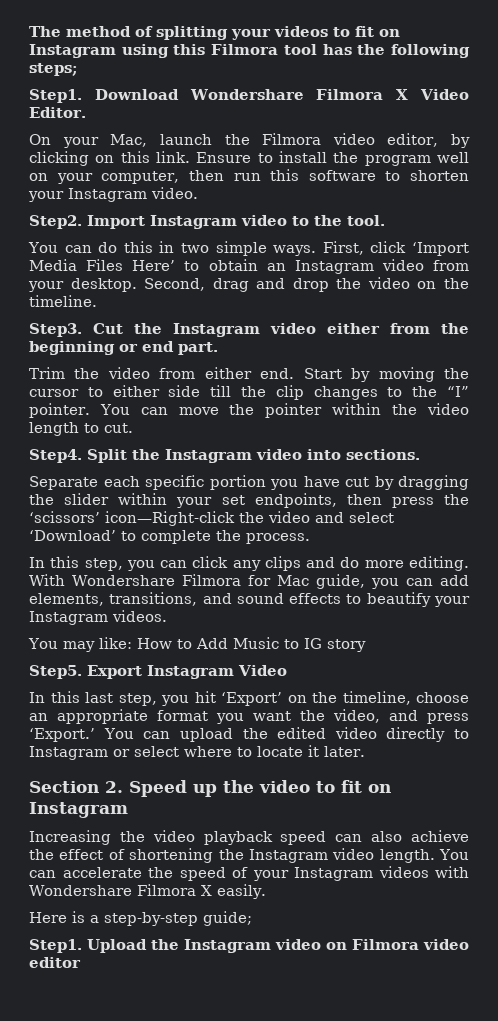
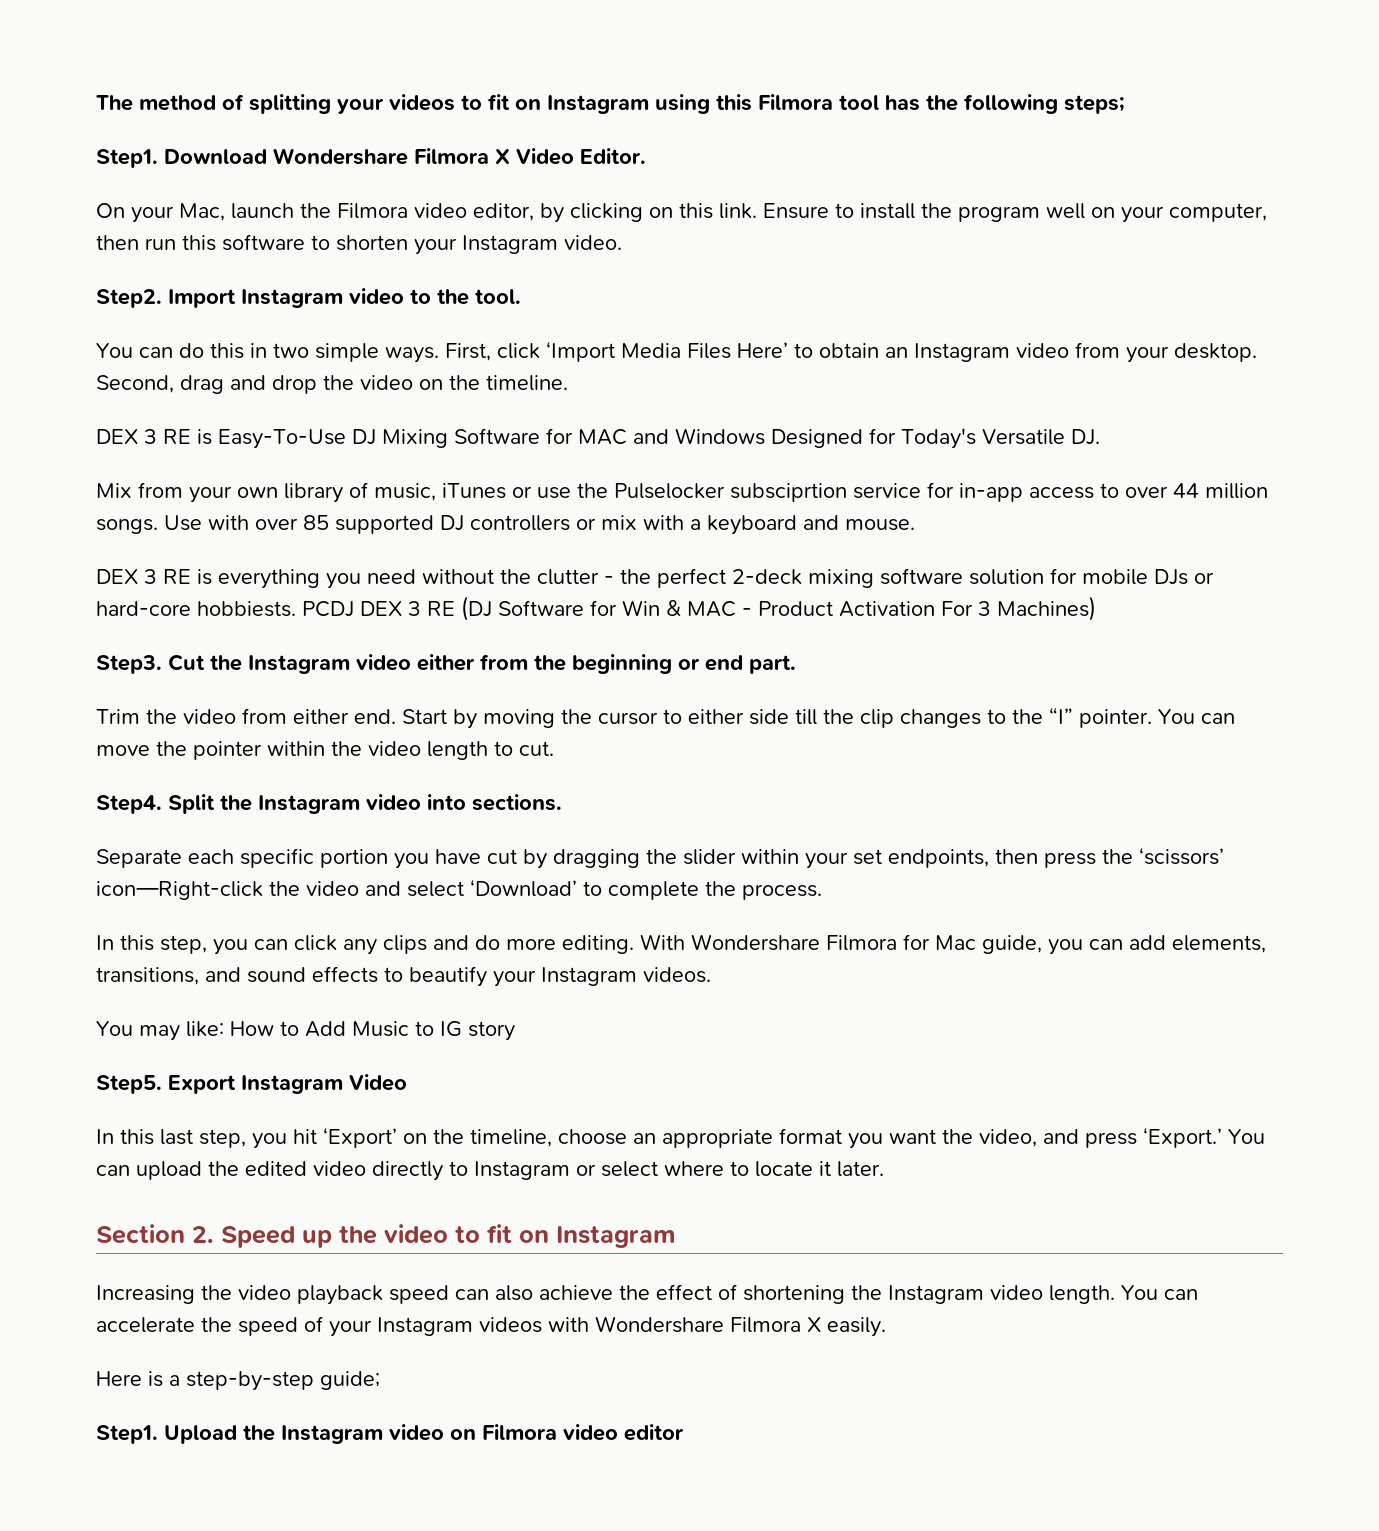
(97, 301) none -> [96,428,1100,449] [96,482,1268,503] [96,515,915,535] [96,568,1214,589] [96,596,1096,621] // DEX 3 RE is Easy-To-Use DJ Mixing Software for MAC and Windows Designed for Today's Versatile DJ. // Mix from your own library of music, iTunes or use the Pulselocker subsciprtion service for in-app access to over 44 million songs. Use with over 85 supported DJ controllers or mix with a keyboard and mouse. // DEX 3 RE is everything you need without the clutter - the perfect 2-deck mixing software solution for mobile DJs or hard-core hobbiests. PCDJ DEX 3 RE (DJ Software for Win & MAC - Product Activation For 3 Machines)

